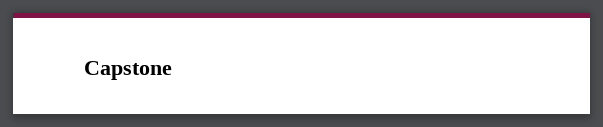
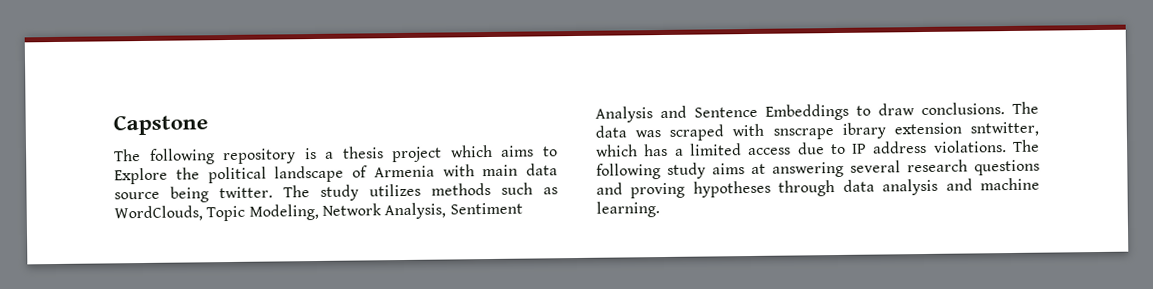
(172, 70) none -> [114,144,558,165] [114,163,558,185] [114,182,558,203] [114,202,523,222] [595,101,1039,123] [595,121,1039,141] [596,139,1040,157] [596,159,1040,180] [596,177,1040,199] [596,201,660,218] // The following repository is a thesis project which aims to Explore the political landscape of Armenia with main data source being twitter. The study utilizes methods such as WordClouds, Topic Modeling, Network Analysis, Sentiment Analysis and Sentence Embeddings to draw conclusions. The data was scraped with snscrape ibrary extension sntwitter, which has a limited access due to IP address violations. The following study aims at answering several research questions and proving hypotheses through data analysis and machine learning.

